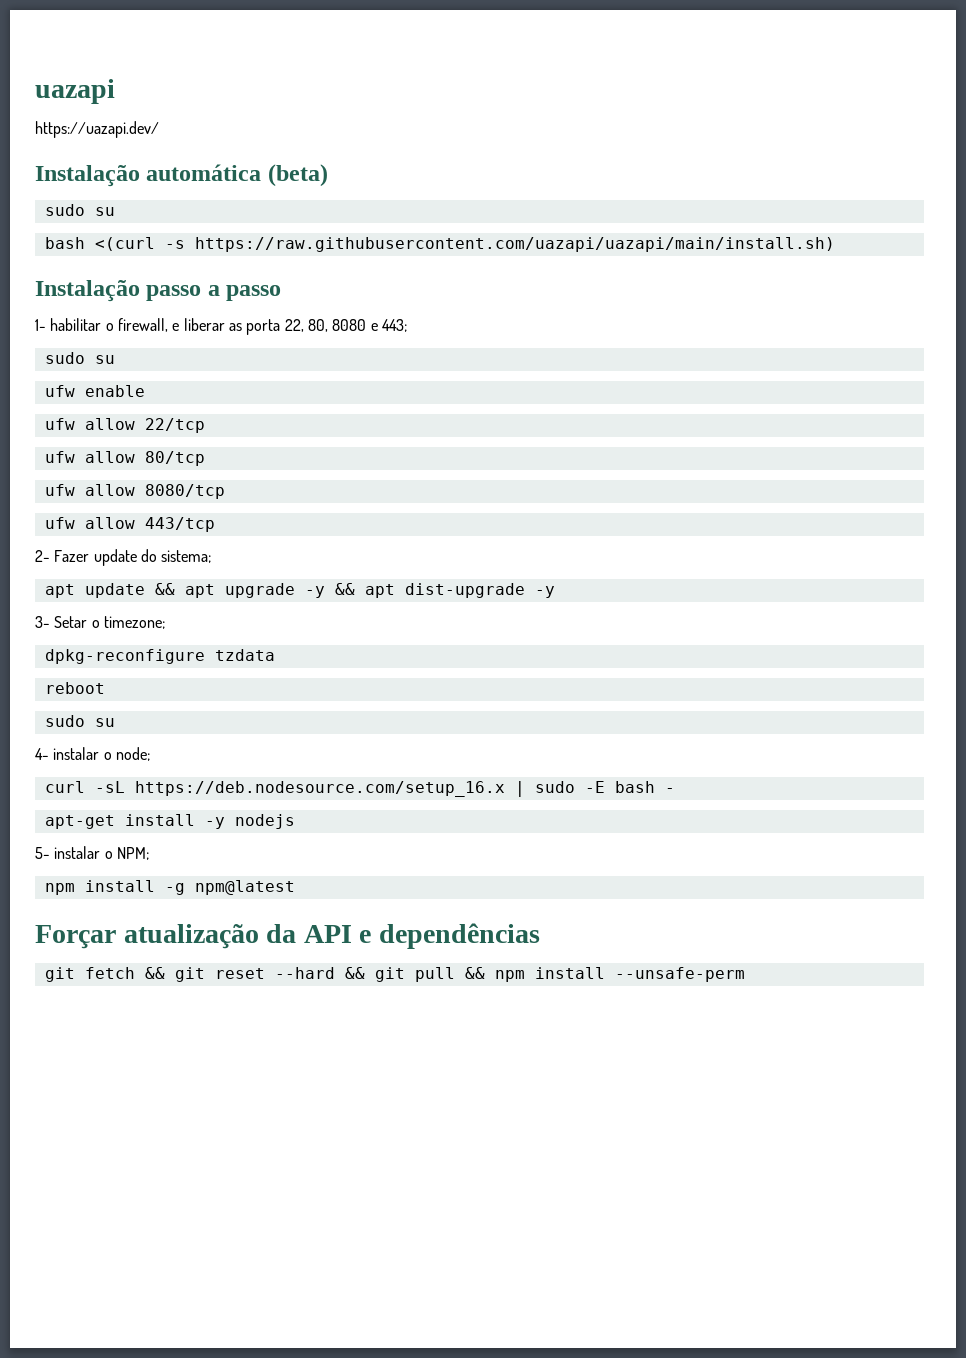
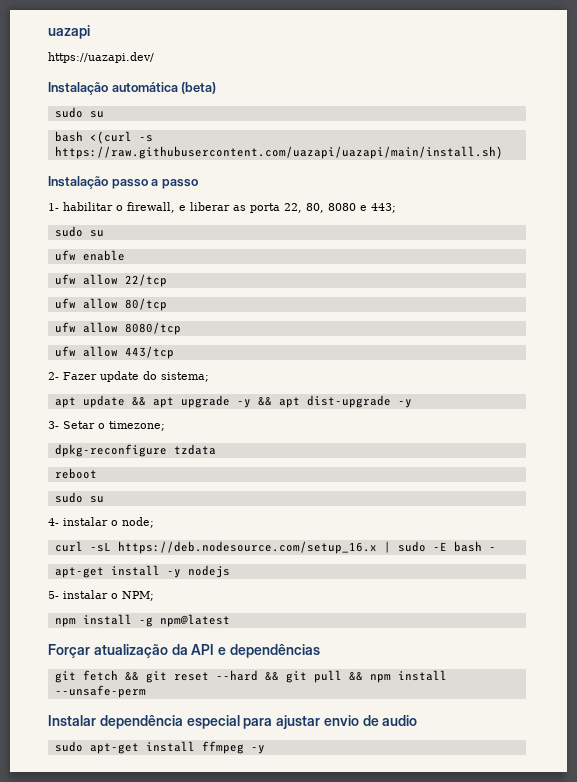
(745, 974) none -> [48,715,418,729] [54,741,265,754] // Instalar dependência especial para ajustar envio de audio // sudo apt-get install ffmpeg -y

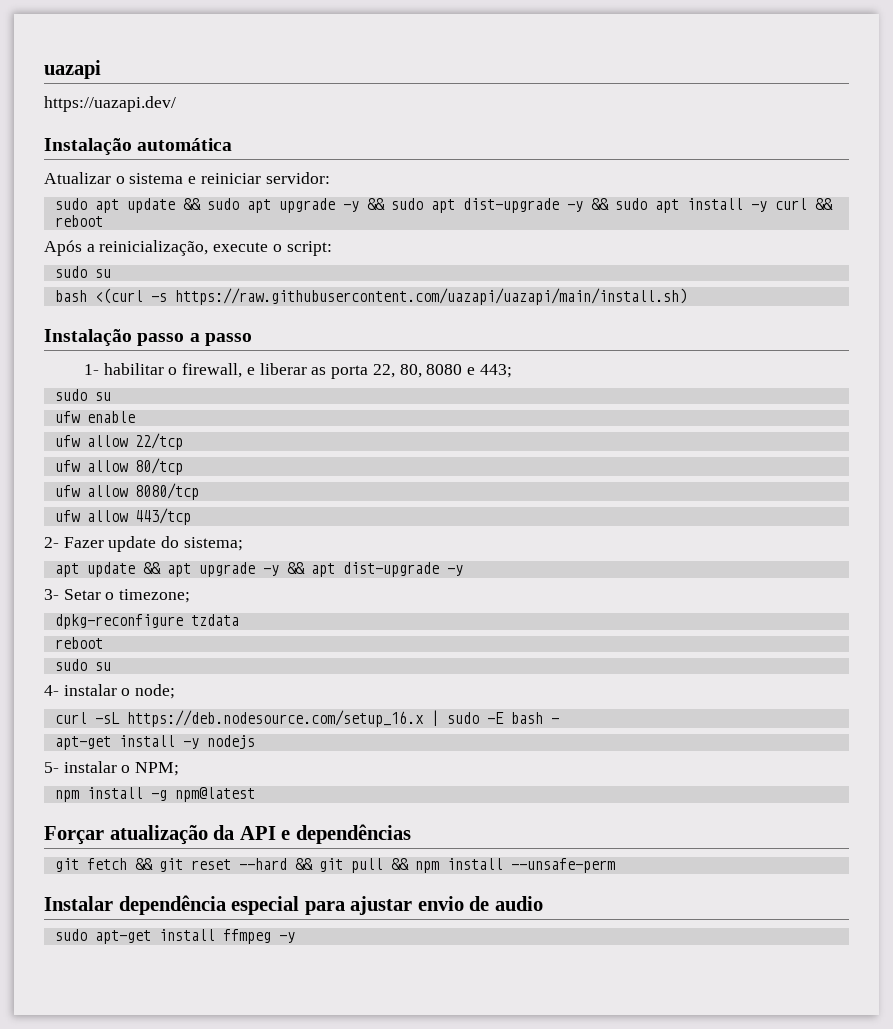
[181,82,217,94] (beta) -> [44,172,330,184] [54,198,833,213] [54,215,103,227] [44,240,332,256] // Atualizar o sistema e reiniciar servidor: // sudo apt update && sudo apt upgrade -y && sudo apt dist-upgrade -y && sudo apt install -y curl && reboot // Após a reinicialização, execute o script:

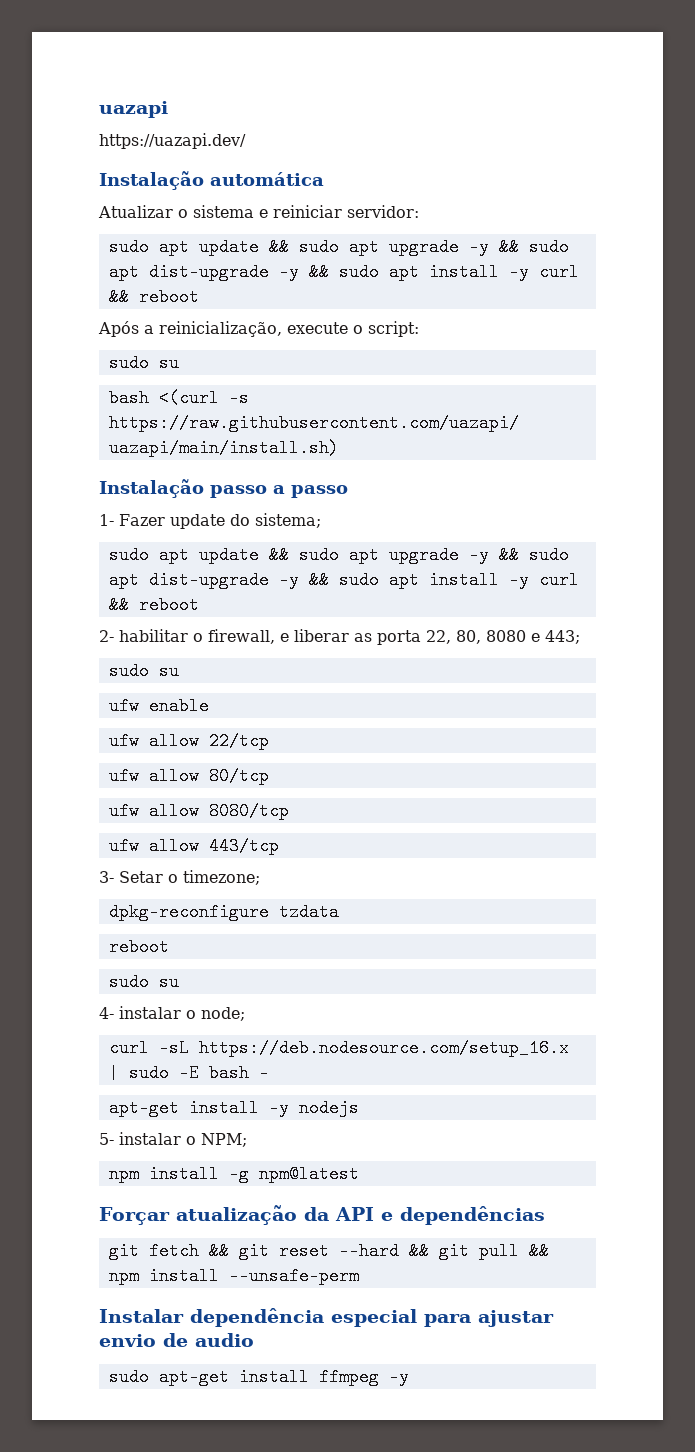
(99, 369) none -> [119,513,321,529] [108,546,569,564] [108,571,579,589] [108,596,199,614] [99,630,114,642] Fazer update do sistema; // sudo apt update && sudo apt upgrade -y && sudo apt dist-upgrade -y && sudo apt install -y curl && reboot // 2-
[44,536,243,552] [54,562,463,577] // 2- Fazer update do sistema; // apt update && apt upgrade -y && apt dist-upgrade -y -> (279, 846) none

